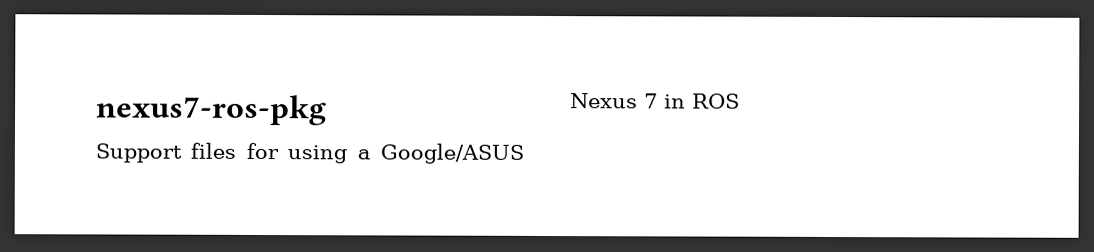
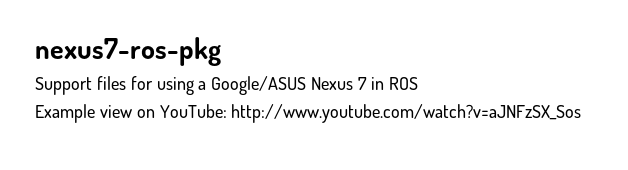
(740, 101) none -> [35,104,582,123] // Example view on YouTube: http://www.youtube.com/watch?v=aJNFzSX_Sos

